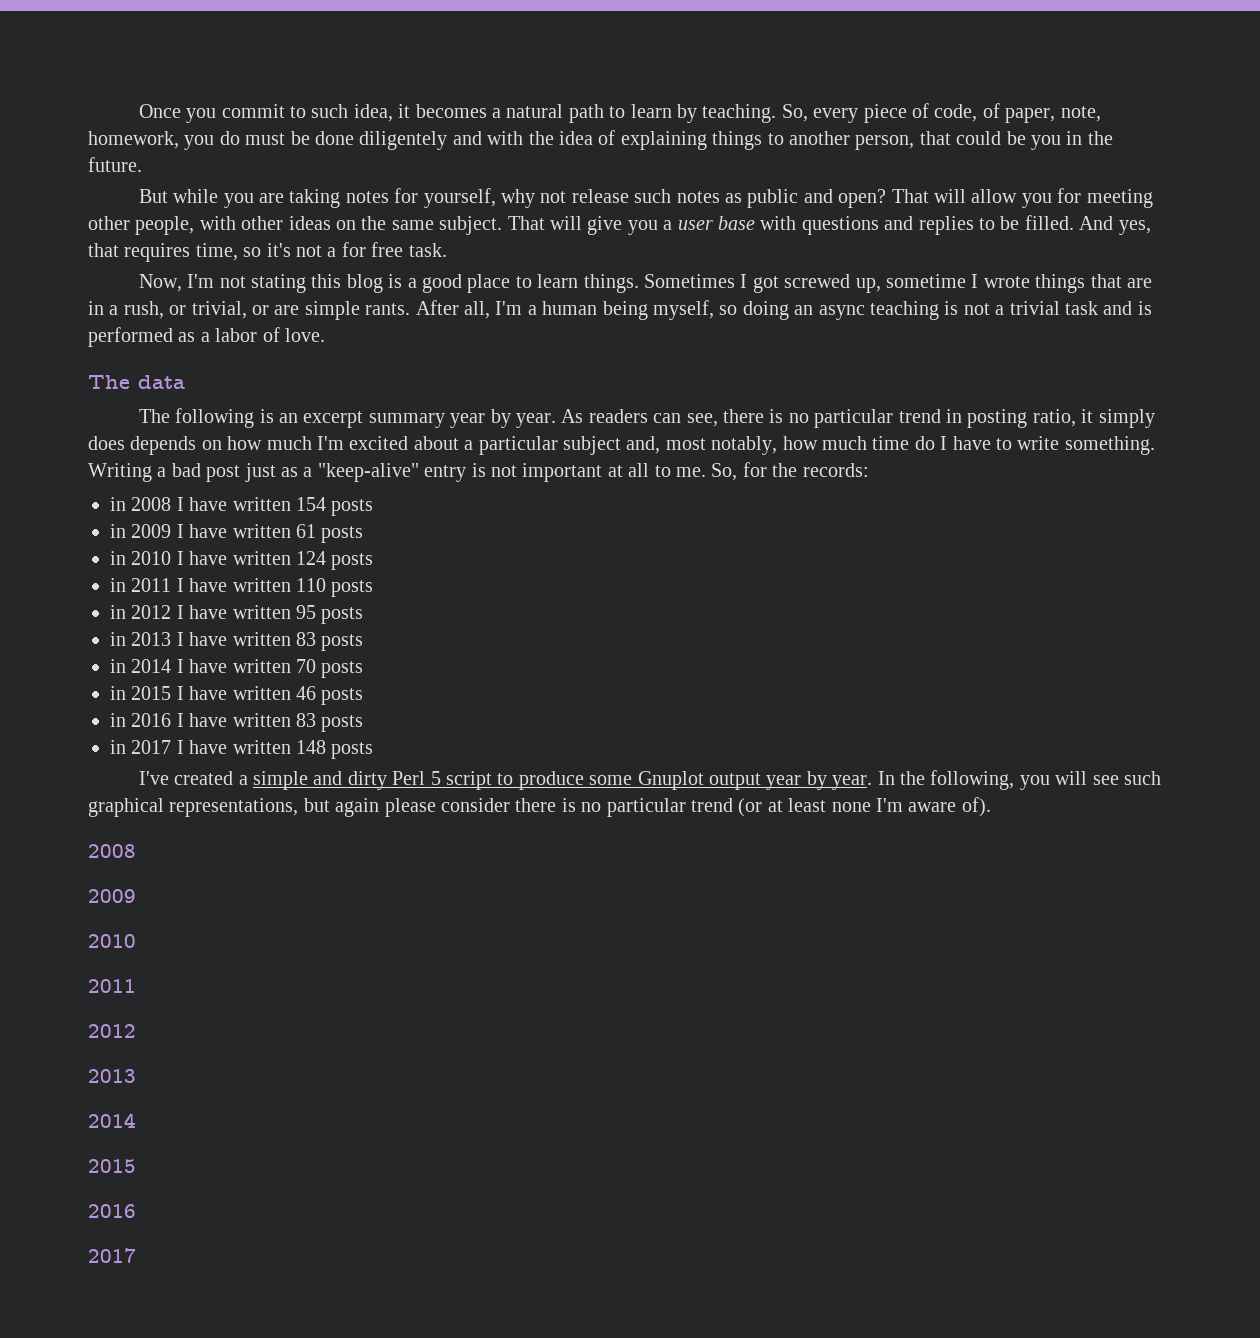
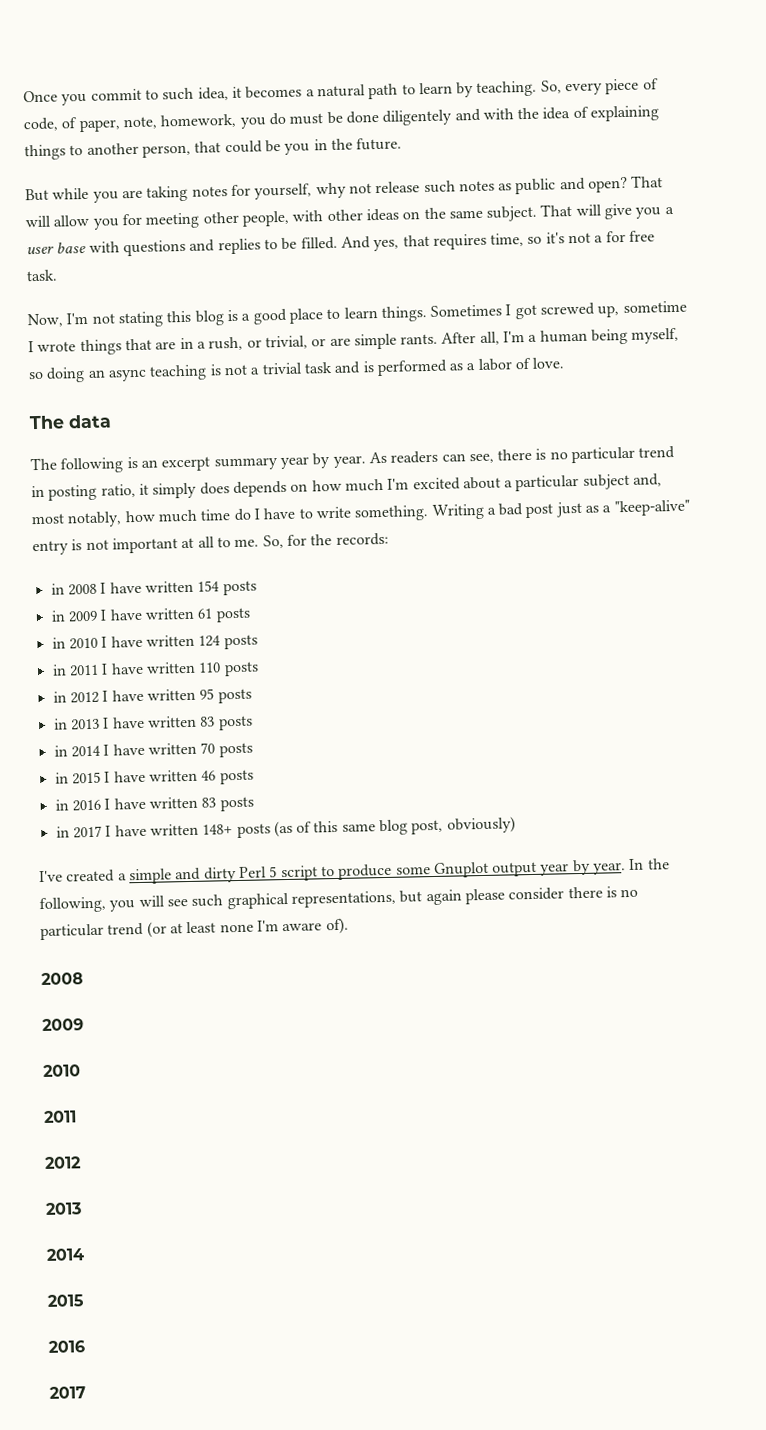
[296,740,374,759] 148 posts -> [202,816,516,839] 148+ posts (as of this same blog post, obviously)

